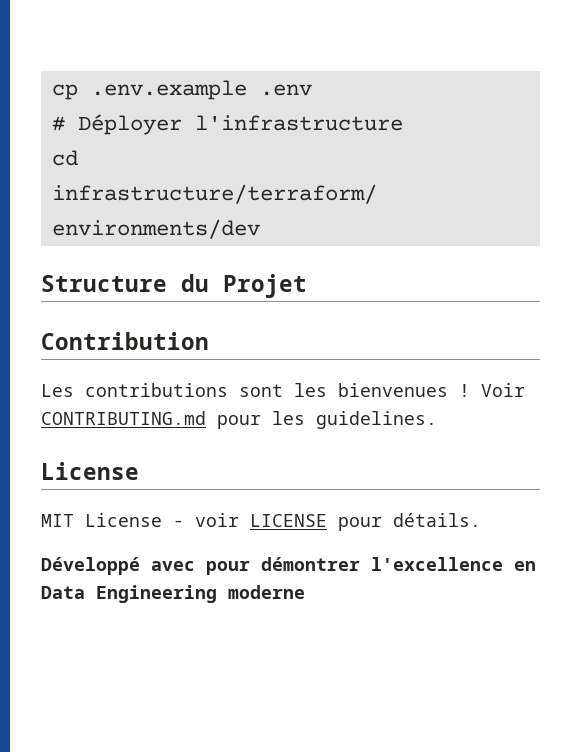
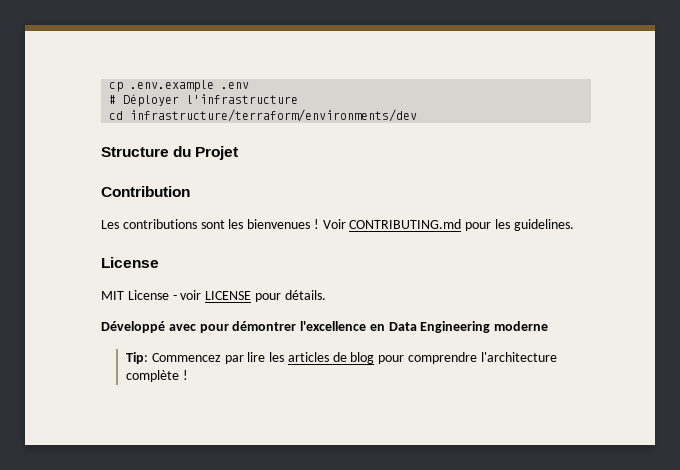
(305, 592) none -> [125,352,557,364] [125,370,188,382] // Tip: Commencez par lire les articles de blog pour comprendre l'architecture complète !

